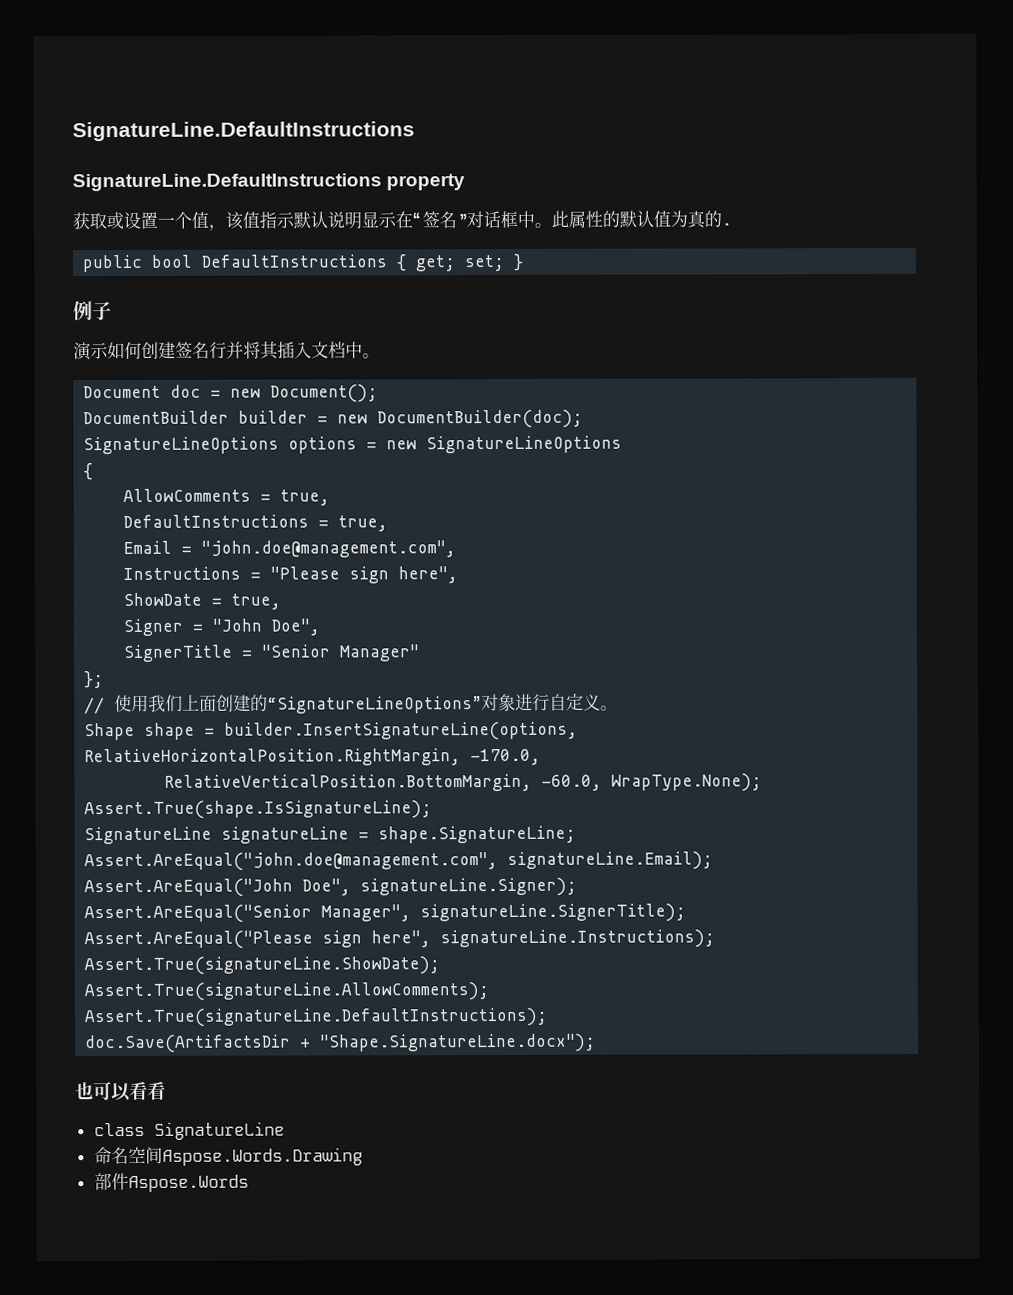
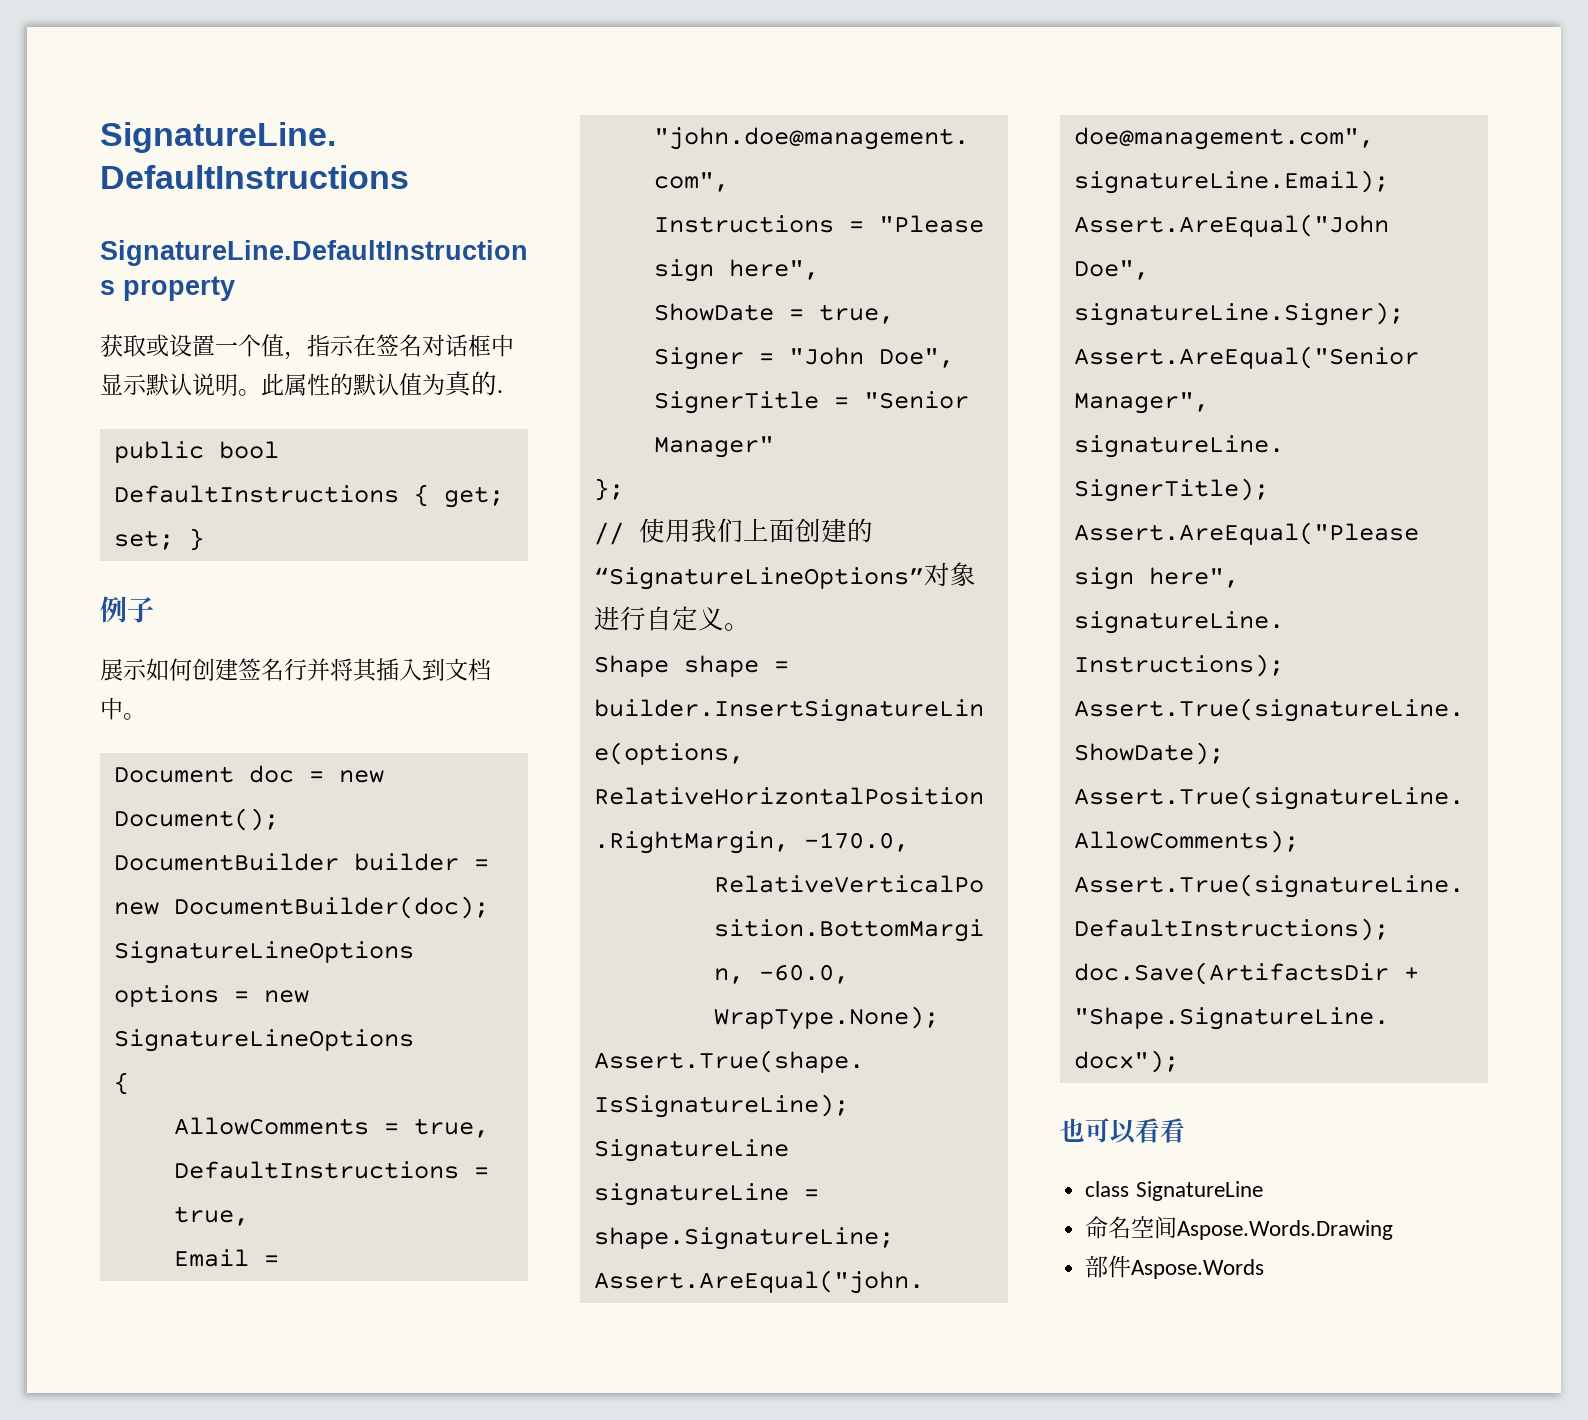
[225,210,535,230] 该值指示默认说明显示在“签名”对话框中 -> [307,334,514,357] [100,373,238,396] 指示在签名对话框中显示默认说明
[73,342,93,361] 演 -> [100,659,123,681] 展
(312, 350) none -> [422,658,445,681] 到

